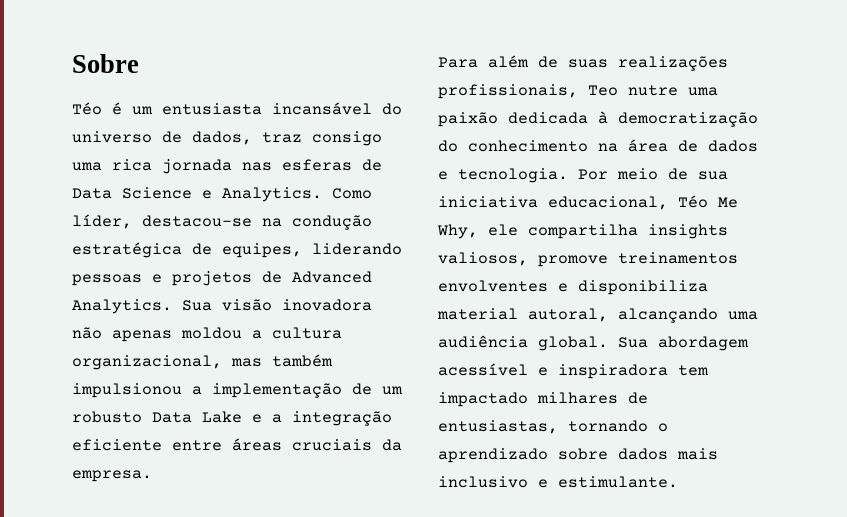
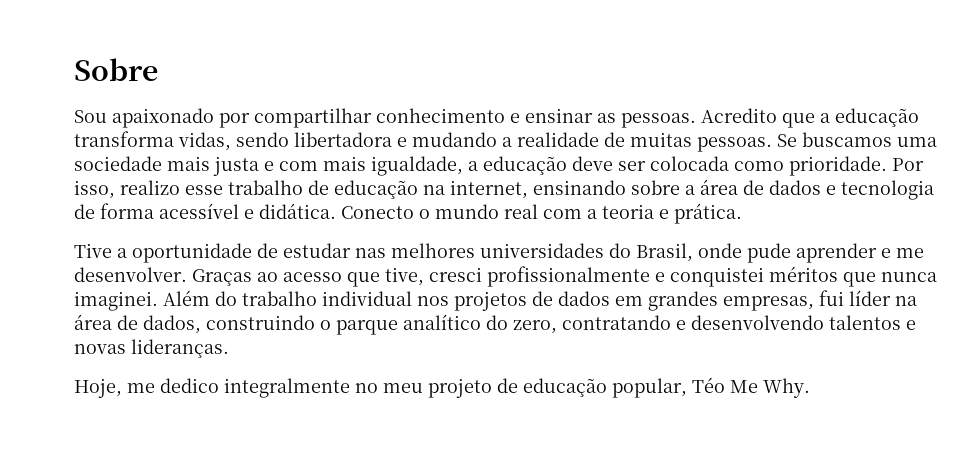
[72,102,402,115] [72,131,382,146] [72,159,382,174] [72,187,372,202] [72,214,372,230] [72,242,402,258] [72,271,372,286] [72,299,372,314] [72,327,342,342] [72,354,333,370] [72,383,403,398] [72,411,392,426] [72,438,402,451] [72,470,152,482] [438,55,728,71] [438,84,718,99] [438,111,758,127] [438,139,758,152] [438,168,728,183] [438,195,738,210] [437,224,728,239] [438,252,738,267] [438,280,708,295] [437,308,758,323] [438,335,749,351] [438,363,709,379] [438,392,648,407] [438,420,668,434] [438,448,718,463] [438,476,678,488] Téo é um entusiasta incansável do universo de dados, traz consigo uma rica jornada nas esferas de Data Science e Analytics. Como líder, destacou-se na condução estratégica de equipes, liderando pessoas e projetos de Advanced Analytics. Sua visão inovadora não apenas moldou a cultura organizacional, mas também impulsionou a implementação de um robusto Data Lake e a integração eficiente entre áreas cruciais da empresa. // Para além de suas realizações profissionais, Teo nutre uma paixão dedicada à democratização do conhecimento na área de dados e tecnologia. Por meio de sua iniciativa educacional, Téo Me Why, ele compartilha insights valiosos, promove treinamentos envolventes e disponibiliza material autoral, alcançando uma audiência global. Sua abordagem acessível e inspiradora tem impactado milhares de entusiastas, tornando o aprendizado sobre dados mais inclusivo e estimulante. -> [74,108,919,128] [74,131,937,152] [74,156,924,176] [74,179,934,200] [74,203,742,224] [74,243,924,263] [74,266,937,287] [74,290,917,311] [74,314,916,335] [74,339,229,358] [74,377,810,398] Sou apaixonado por compartilhar conhecimento e ensinar as pessoas. Acredito que a educação transforma vidas, sendo libertadora e mudando a realidade de muitas pessoas. Se buscamos uma sociedade mais justa e com mais igualdade, a educação deve ser colocada como prioridade. Por isso, realizo esse trabalho de educação na internet, ensinando sobre a área de dados e tecnologia de forma acessível e didática. Conecto o mundo real com a teoria e prática. // Tive a oportunidade de estudar nas melhores universidades do Brasil, onde pude aprender e me desenvolver. Graças ao acesso que tive, cresci profissionalmente e conquistei méritos que nunca imaginei. Além do trabalho individual nos projetos de dados em grandes empresas, fui líder na área de dados, construindo o parque analítico do zero, contratando e desenvolvendo talentos e novas lideranças. // Hoje, me dedico integralmente no meu projeto de educação popular, Téo Me Why.

